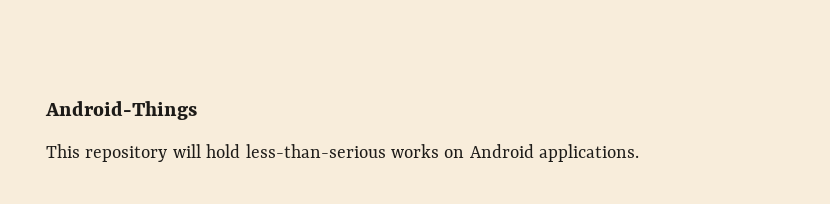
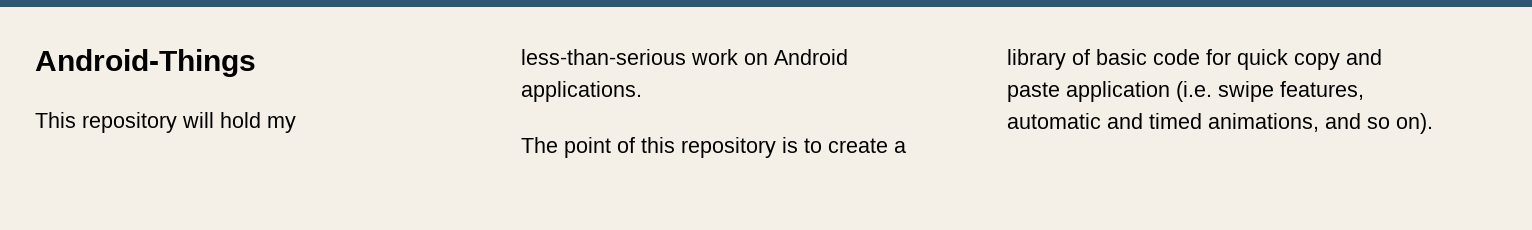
[245,144,439,158] less-than-serious works -> [267,116,296,133] [521,49,738,65] my less-than-serious work
(640, 153) none -> [521,137,906,158] [1007,49,1382,70] [1007,81,1364,102] [1007,113,1433,134] // The point of this repository is to create a library of basic code for quick copy and paste application (i.e. swipe features, automatic and timed animations, and so on).

